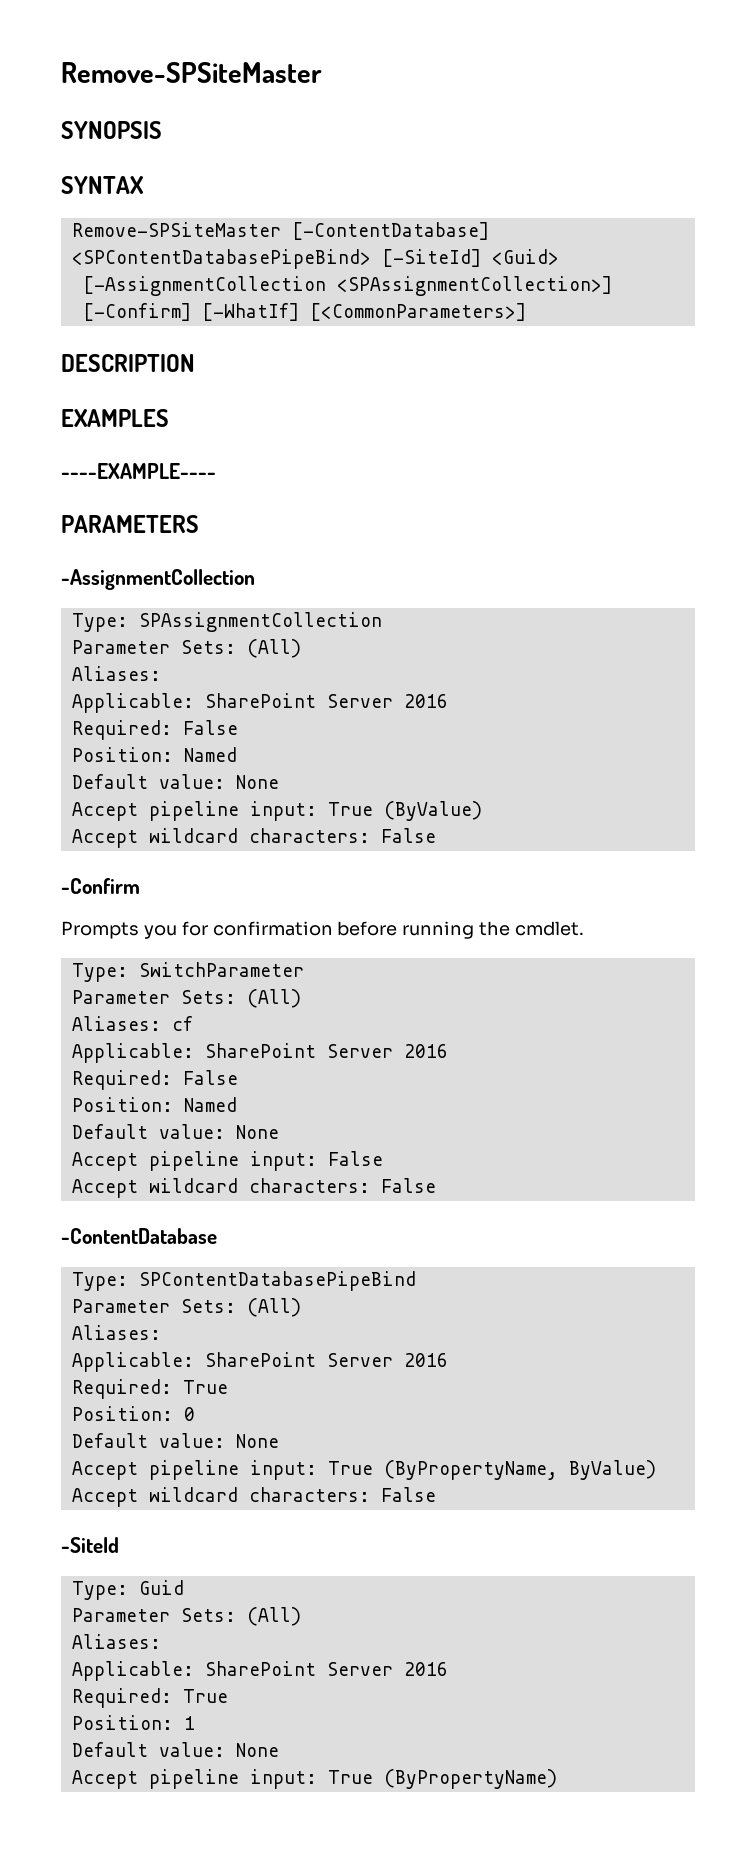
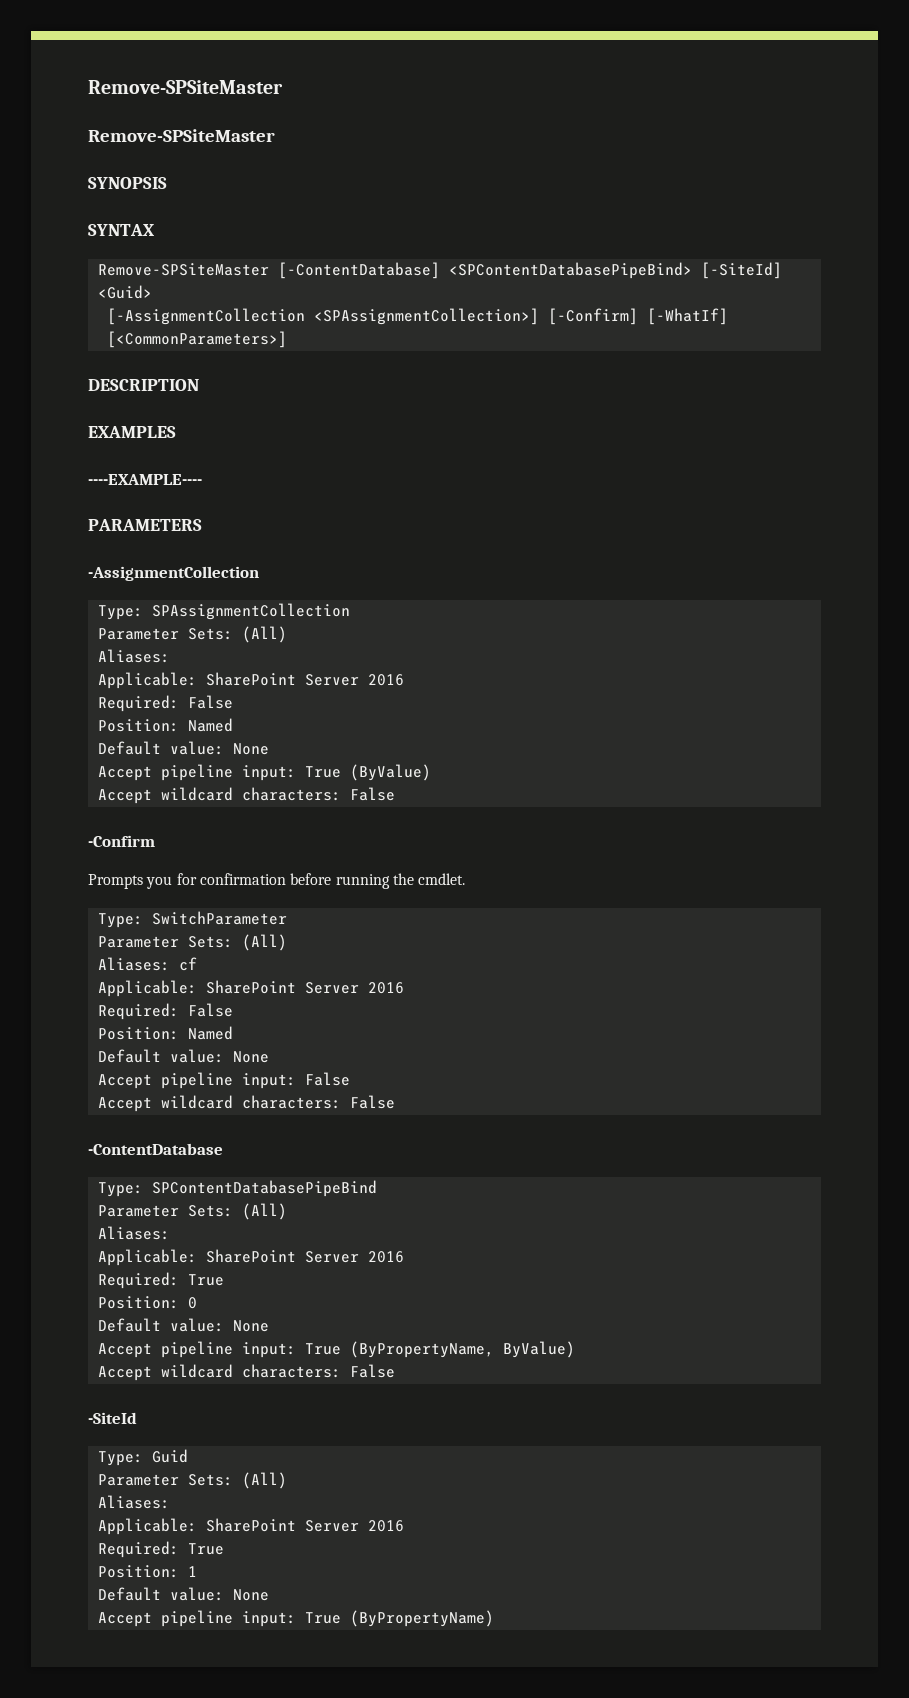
[61,62,322,83] Remove-SPSiteMaster -> [88,80,283,94] [88,129,275,142] Remove-SPSiteMaster // Remove-SPSiteMaster

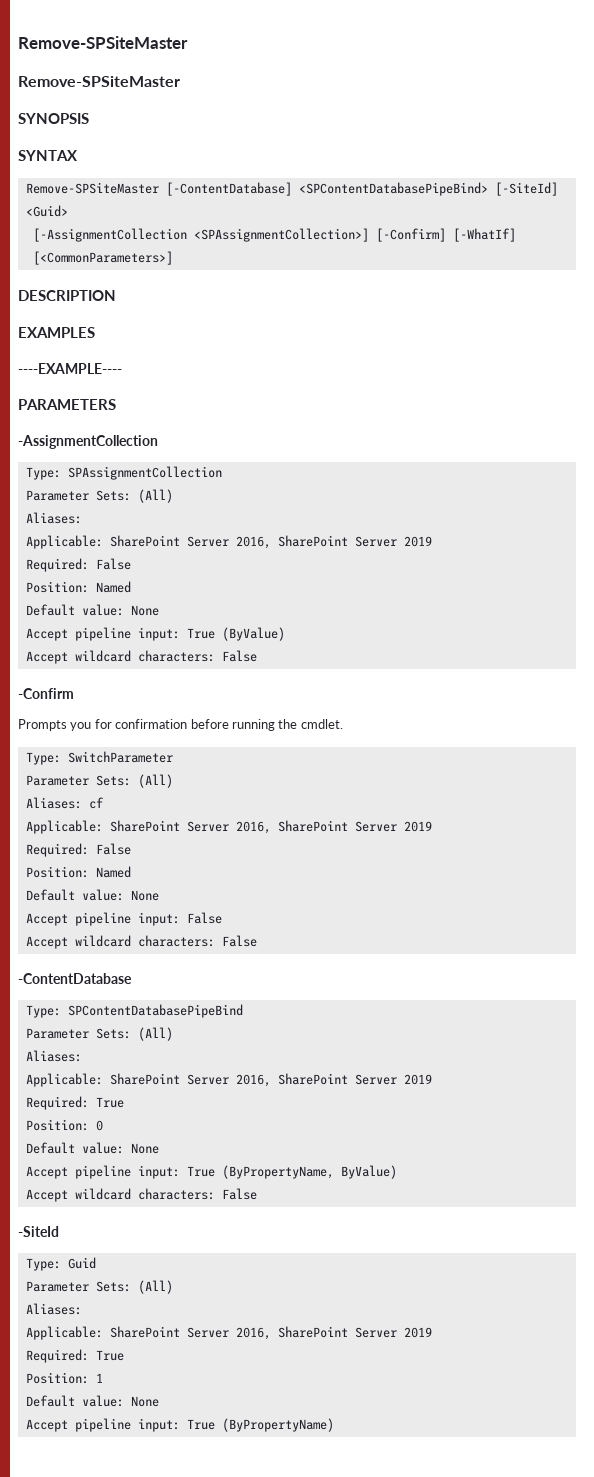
[367,674,404,686] 2016 -> [235,535,432,549] 2016, SharePoint Server 2019
[367,982,404,994] 2016 -> [235,820,432,834] 2016, SharePoint Server 2019
[367,1251,404,1263] 2016 -> [235,1073,432,1087] 2016, SharePoint Server 2019
[367,1520,404,1532] 2016 -> [235,1326,432,1340] 2016, SharePoint Server 2019

